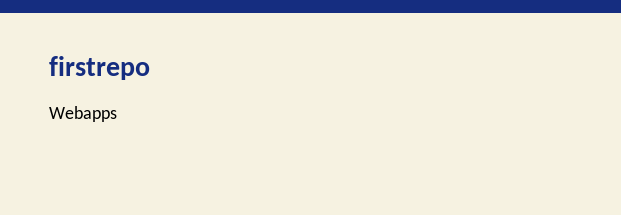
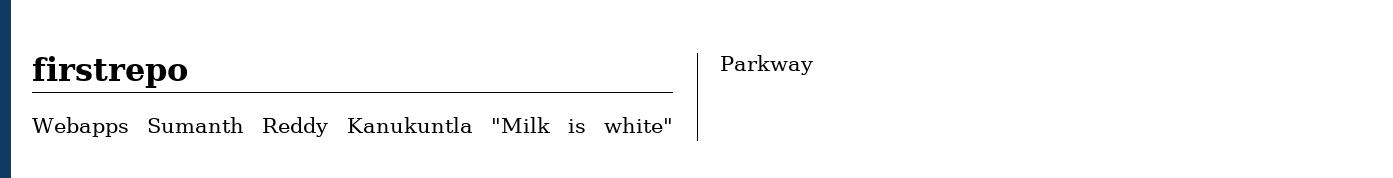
(117, 114) none -> [147,117,673,137] [720,55,813,75] Sumanth Reddy Kanukuntla "Milk is white" Parkway

